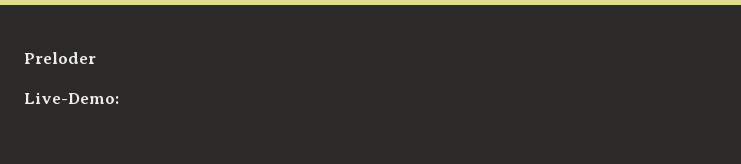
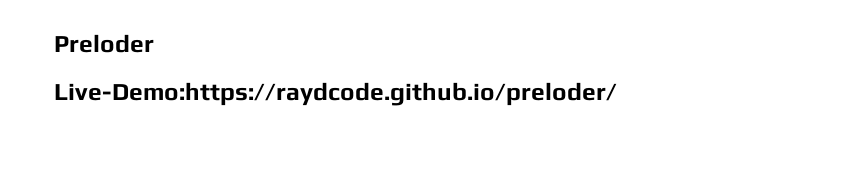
[24,92,119,104] Live-Demo: -> [54,82,617,106] Live-Demo:https://raydcode.github.io/preloder/

